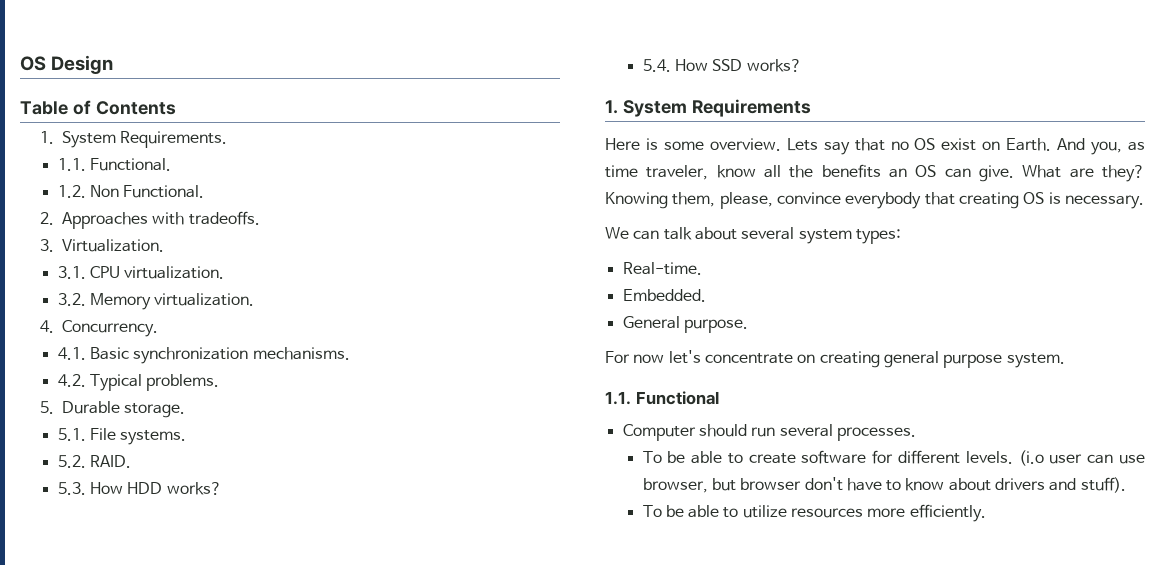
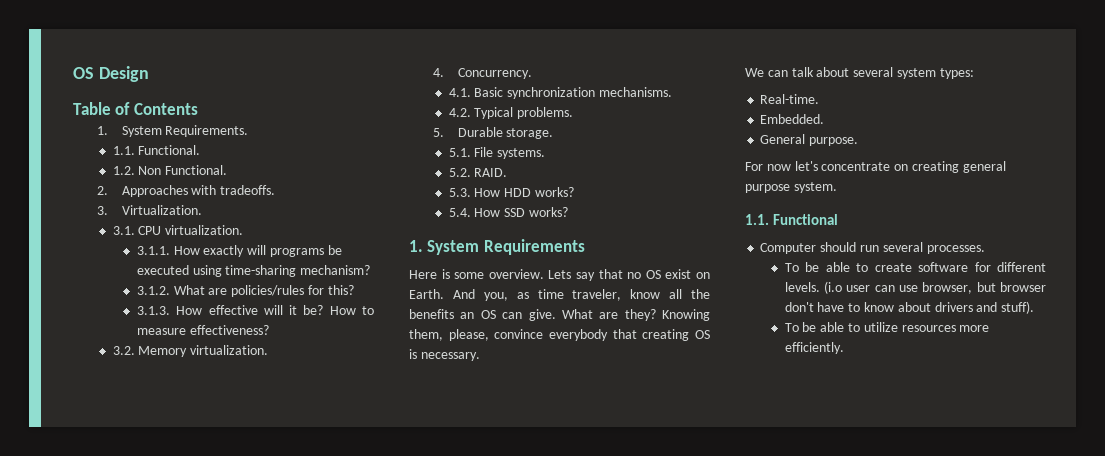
(225, 272) none -> [136,245,342,257] [136,265,371,277] [136,285,354,297] [136,305,374,315] [136,325,269,335] // 3.1.1. How exactly will programs be executed using time-sharing mechanism? // 3.1.2. What are policies/rules for this? // 3.1.3. How effective will it be? How to measure effectiveness?

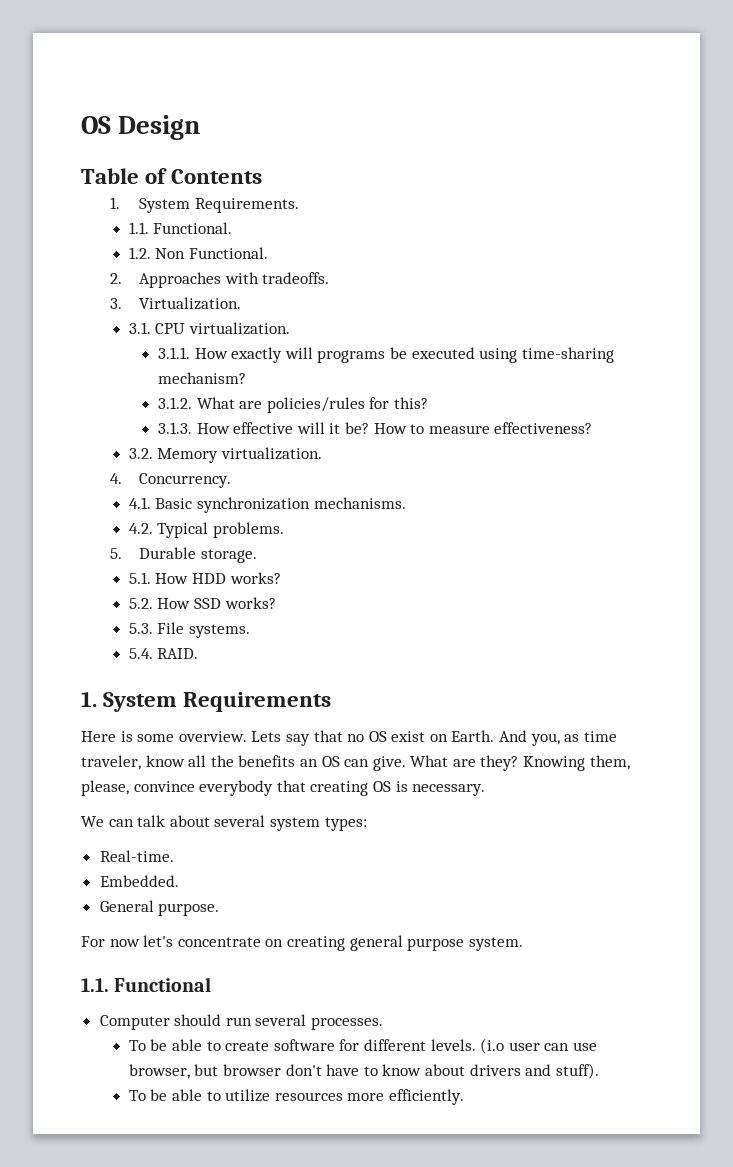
[474,147,546,159] [448,168,508,177] [448,188,471,197] File systems. // 5.2. RAID. // 5.3. -> (151, 578) none
[448,208,471,217] 5.4. -> [128,598,153,609] 5.2.
(569, 212) none -> [128,622,251,638] [128,648,199,659] // 5.3. File systems. // 5.4. RAID.

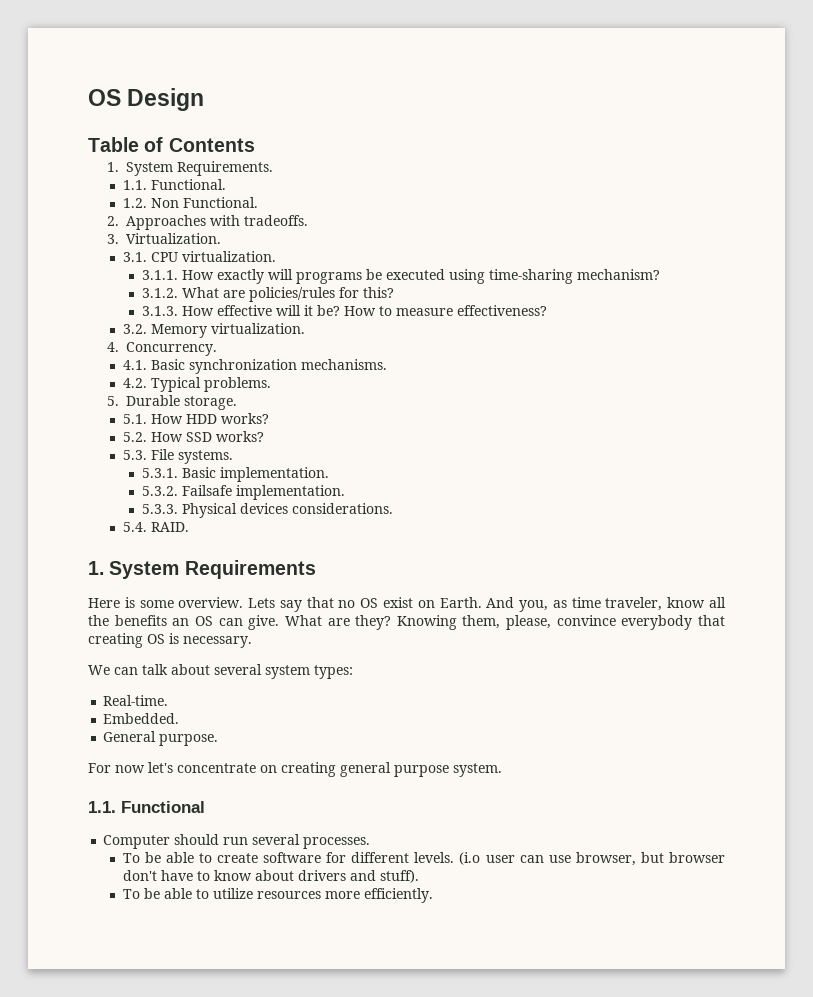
(251, 631) none -> [141,467,329,482] [141,485,345,500] [141,503,393,518] // 5.3.1. Basic implementation. // 5.3.2. Failsafe implementation. // 5.3.3. Physical devices considerations.

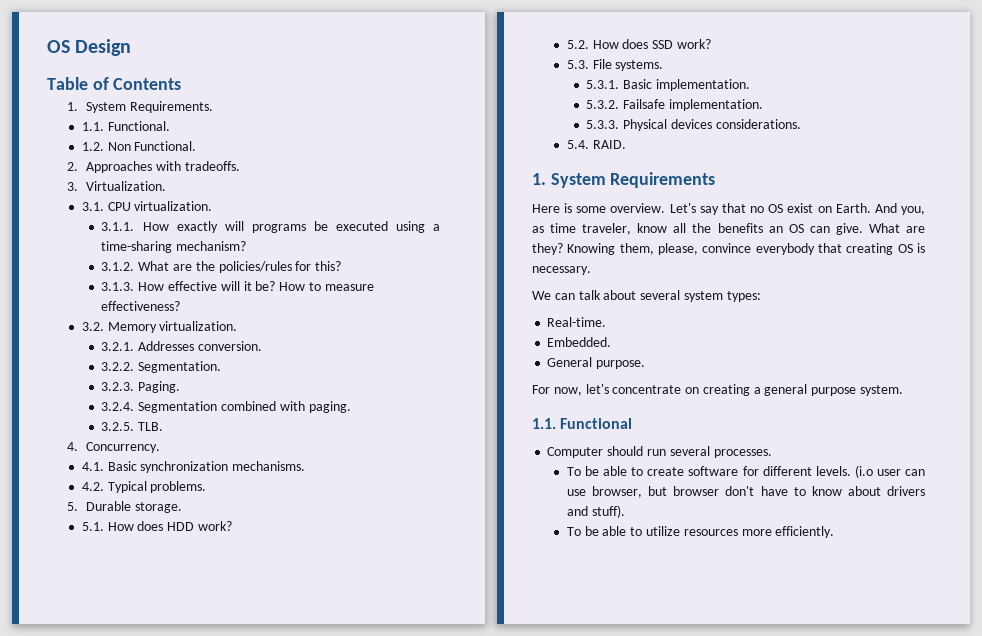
(485, 276) none -> [433,224,440,231] a
(245, 294) none -> [195,261,215,271] the
(305, 328) none -> [101,341,262,351] [101,361,222,373] [101,381,181,393] [101,401,351,413] [101,422,164,431] // 3.2.1. Addresses conversion. // 3.2.2. Segmentation. // 3.2.3. Paging. // 3.2.4. Segmentation combined with paging. // 3.2.5. TLB.
[185,413,269,424] HDD works? -> [137,521,233,531] does HDD work?
[185,431,264,442] SSD works? -> [622,39,712,49] does SSD work?
[248,598,276,608] Lets -> [669,203,696,213] Let's
[115,765,145,773] now -> [553,387,582,396] now,
(336, 769) none -> [753,387,761,394] a

